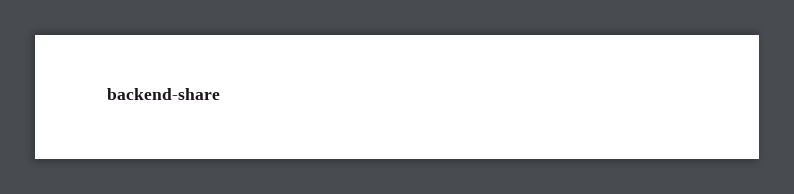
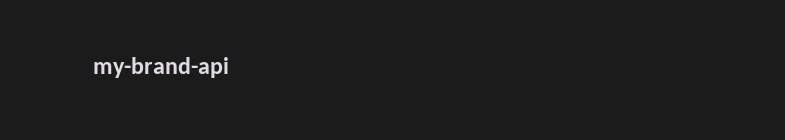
[107,88,220,100] backend-share -> [93,57,229,78] my-brand-api

